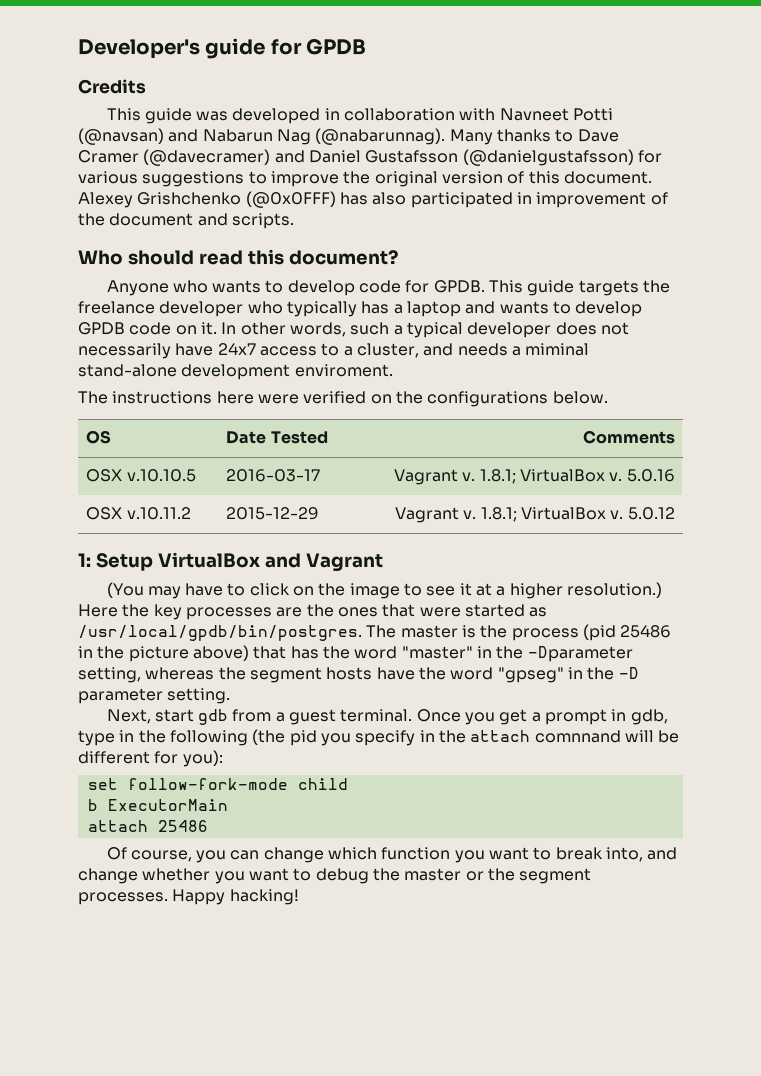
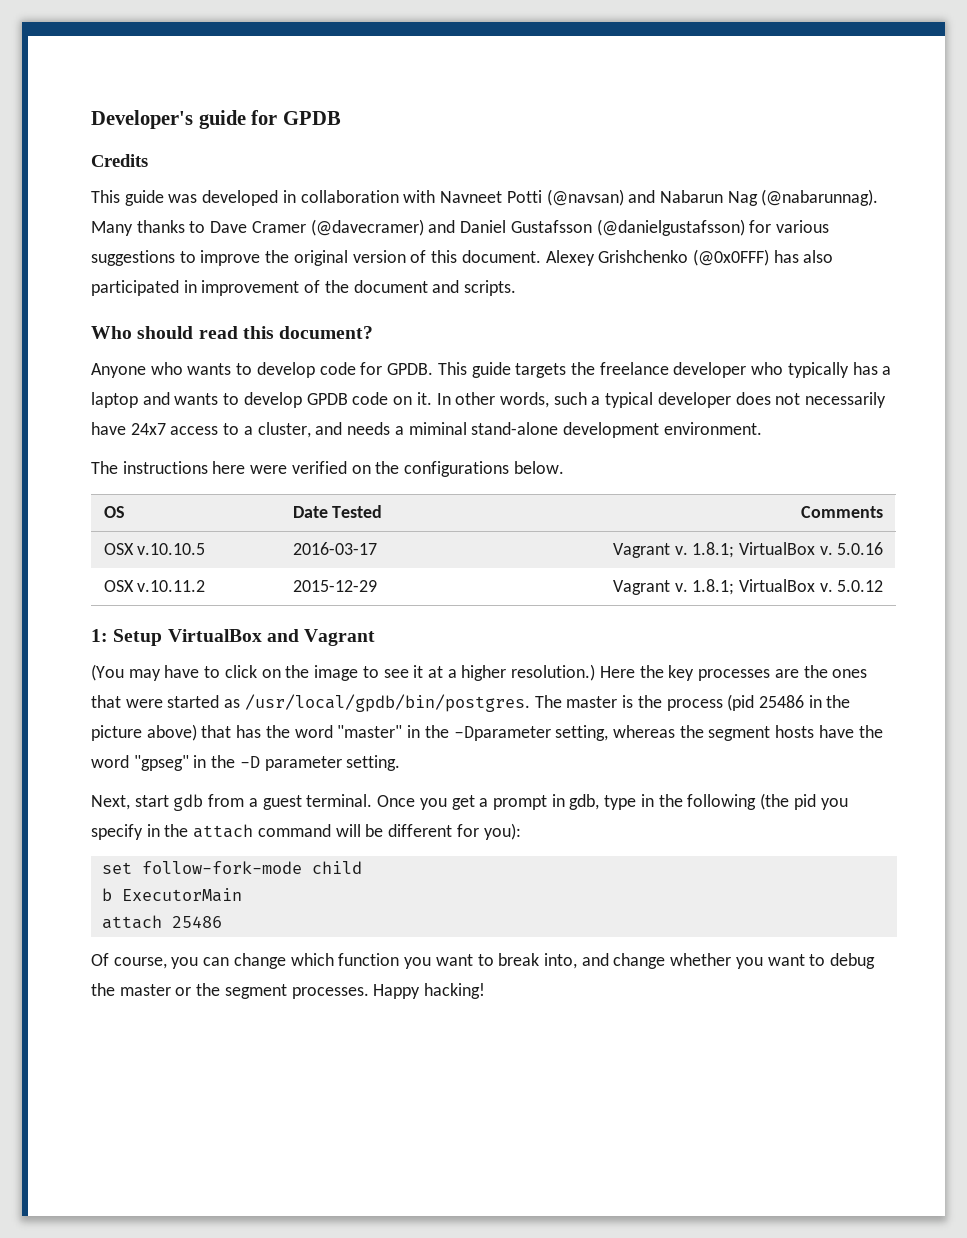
[294,364,393,377] enviroment. -> [663,422,762,435] environment.
[534,730,621,743] comnnand -> [257,824,331,837] command

